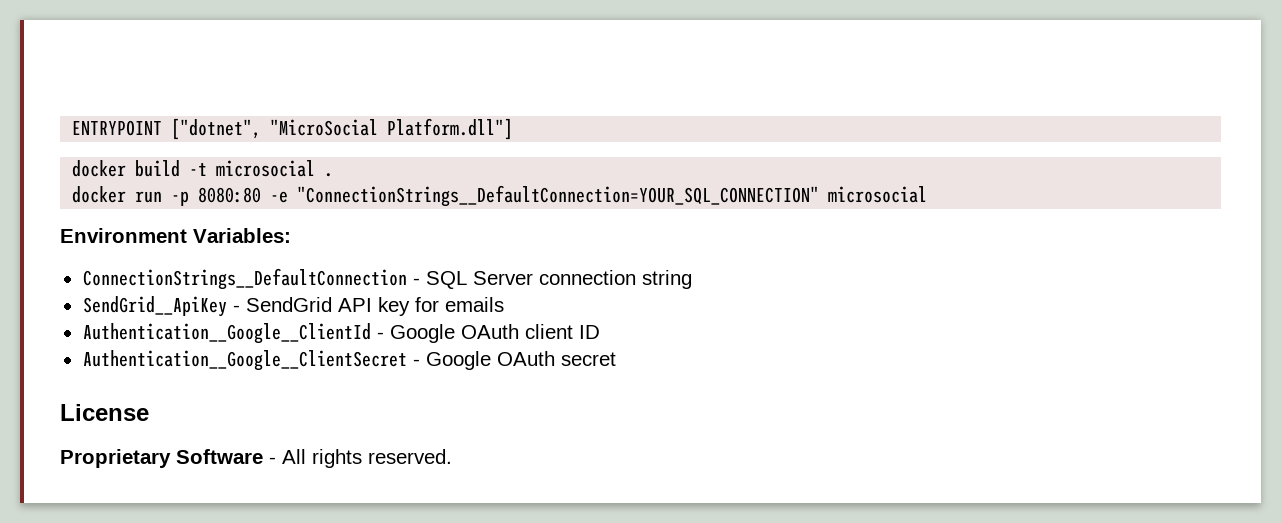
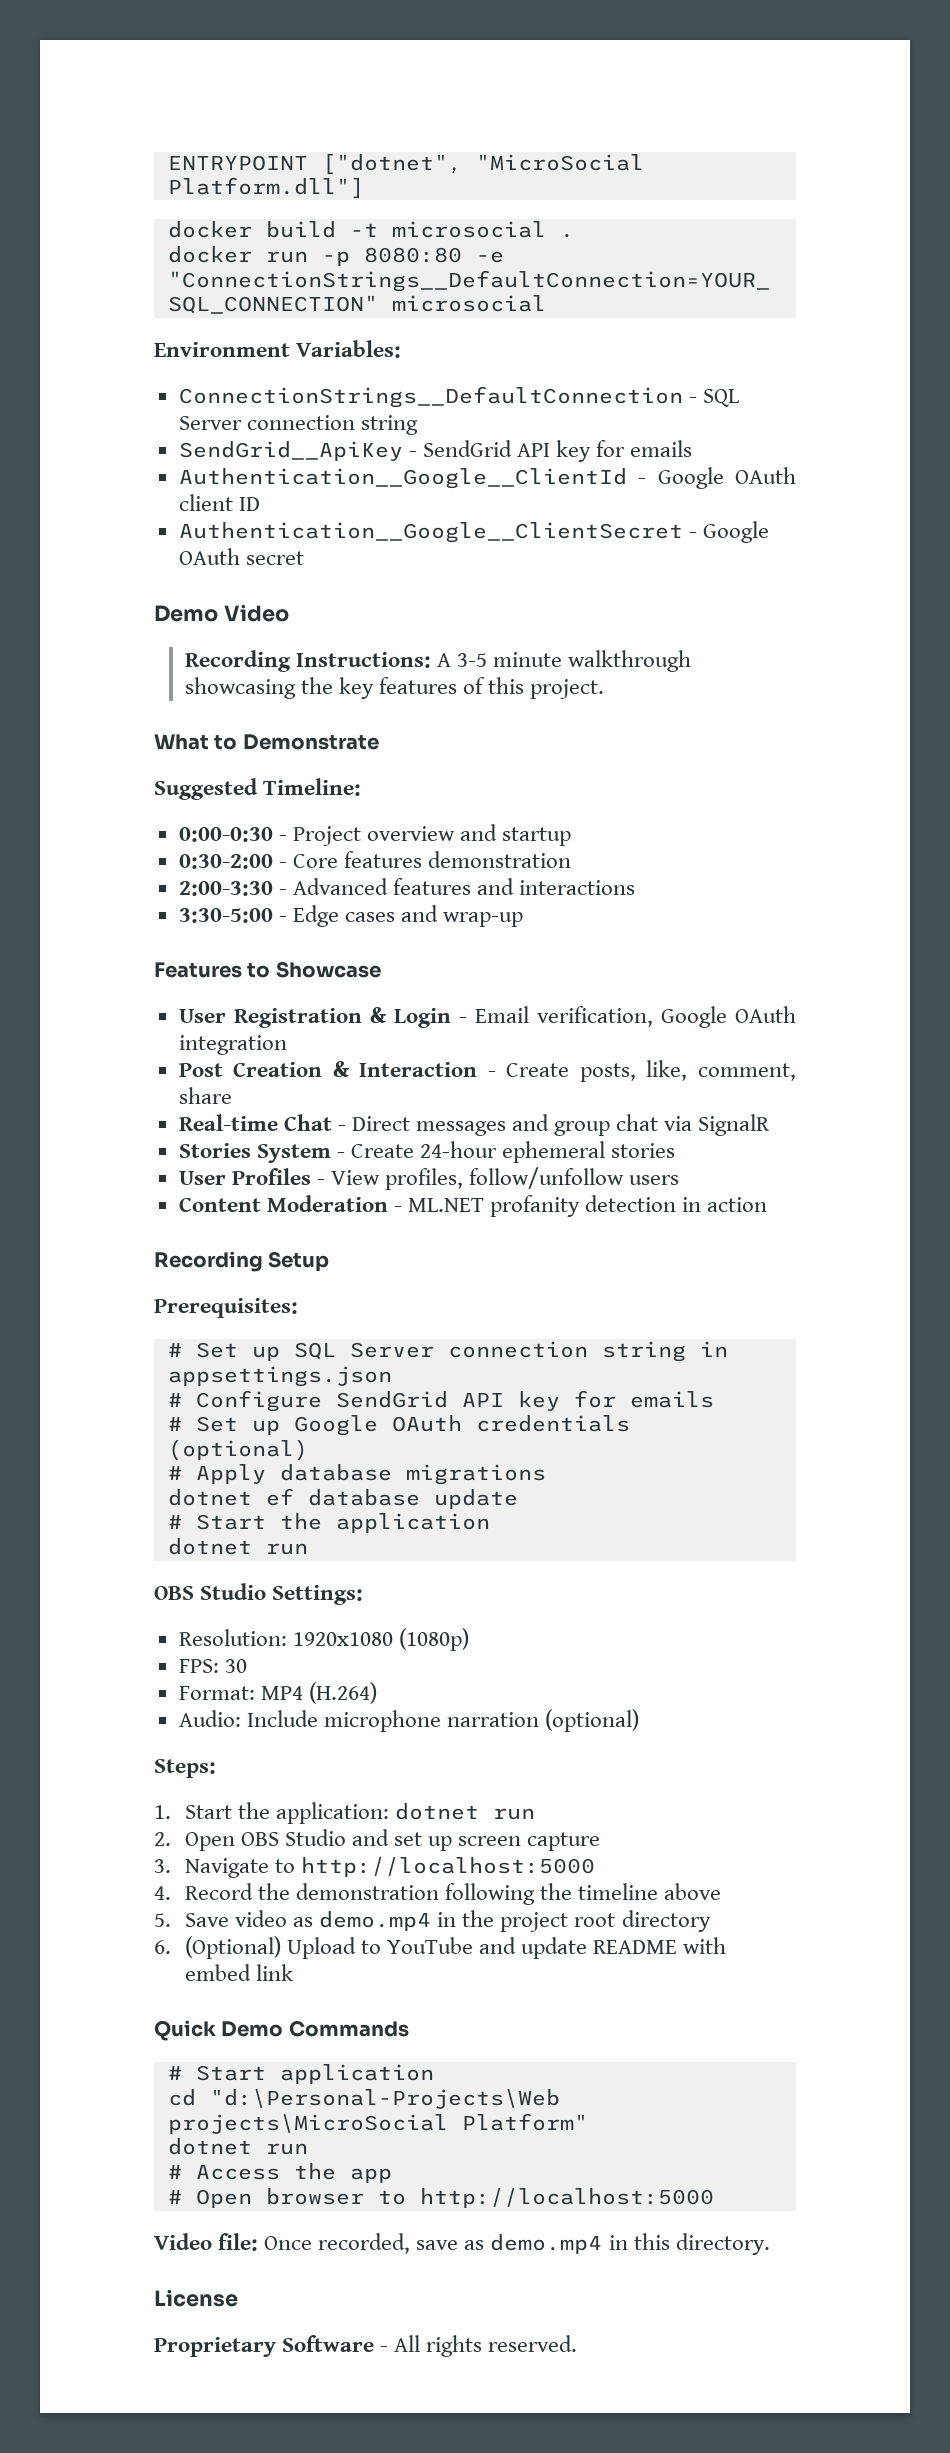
(616, 359) none -> [154,604,289,622] [184,650,692,672] [184,677,605,699] [154,734,379,750] [154,778,362,800] [178,824,572,846] [178,851,572,869] [178,878,636,896] [178,905,524,927] [154,961,381,978] [178,1006,796,1028] [178,1035,287,1055] [178,1060,796,1082] [178,1087,232,1104] [178,1114,771,1136] [178,1141,676,1163] [178,1167,680,1190] [178,1195,768,1217] [154,1251,330,1272] [154,1298,298,1318] [167,1341,728,1362] [167,1366,392,1387] [167,1390,714,1412] [167,1415,630,1436] [167,1439,308,1461] [167,1464,546,1485] [167,1488,518,1509] [167,1513,490,1533] [167,1538,308,1555] [154,1583,364,1605] [178,1628,469,1651] [178,1659,247,1673] [178,1682,377,1704] [178,1709,640,1732] [154,1759,216,1778] [154,1802,536,1824] [154,1829,601,1851] [154,1857,596,1878] [154,1883,722,1905] [154,1910,711,1932] [154,1936,727,1959] [184,1964,294,1981] [154,2020,409,2041] [167,2064,434,2084] [167,2089,560,2109] [167,2113,588,2134] [167,2138,308,2155] [167,2163,392,2183] [167,2188,714,2208] [154,2233,770,2255] // Demo Video // Recording Instructions: A 3-5 minute walkthrough showcasing the key features of this project. // What to Demonstrate // Suggested Timeline: // 0:00-0:30 - Project overview and startup // 0:30-2:00 - Core features demonstration // 2:00-3:30 - Advanced features and interactions // 3:30-5:00 - Edge cases and wrap-up // Features to Showcase // User Registration & Login - Email verification, Google OAuth integration // Post Creation & Interaction - Create posts, like, comment, share // Real-time Chat - Direct messages and group chat via SignalR // Stories System - Create 24-hour ephemeral stories // User Profiles - View profiles, follow/unfollow users // Content Moderation - ML.NET profanity detection in action // Recording Setup // Prerequisites: // # Set up SQL Server connection string in appsettings.json // # Configure SendGrid API key for emails // # Set up Google OAuth credentials (optional) // # Apply database migrations // dotnet ef database update // # Start the application // dotnet run // OBS Studio Settings: // Resolution: 1920x1080 (1080p) // FPS: 30 // Format: MP4 (H.264) // Audio: Include microphone narration (optional) // Steps: // 1. Start the application: dotnet run // 2. Open OBS Studio and set up screen capture // 3. Navigate to http://localhost:5000 // 4. Record the demonstration following the timeline above // 5. Save video as demo.mp4 in the project root directory // 6. (Optional) Upload to YouTube and update README with embed link // Quick Demo Commands // # Start application // cd "d:\Personal-Projects\Web projects\MicroSocial Platform" // dotnet run // # Access the app // # Open browser to http://localhost:5000 // Video file: Once recorded, save as demo.mp4 in this directory.

